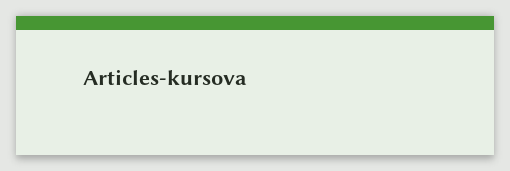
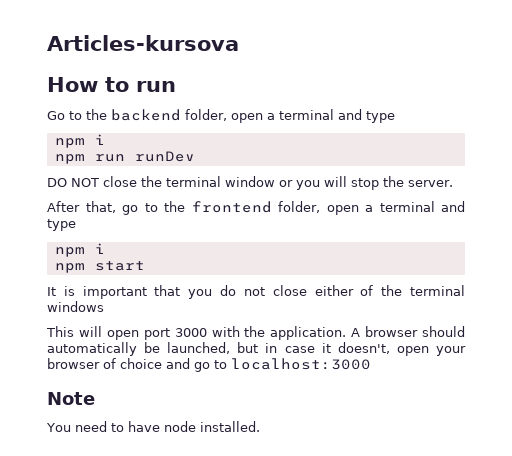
(247, 77) none -> [47,77,176,92] [47,109,395,123] [54,134,105,148] [54,151,195,164] [47,176,453,190] [47,201,465,215] [47,219,76,231] [54,243,105,257] [54,261,145,273] [47,285,465,299] [47,301,104,312] [46,326,465,340] [47,342,466,356] [47,358,371,372] [47,392,95,405] [46,421,260,432] // How to run // Go to the backend folder, open a terminal and type // npm i // npm run runDev // DO NOT close the terminal window or you will stop the server. // After that, go to the frontend folder, open a terminal and type // npm i // npm start // It is important that you do not close either of the terminal windows // This will open port 3000 with the application. A browser should automatically be launched, but in case it doesn't, open your browser of choice and go to localhost:3000 // Note // You need to have node installed.

